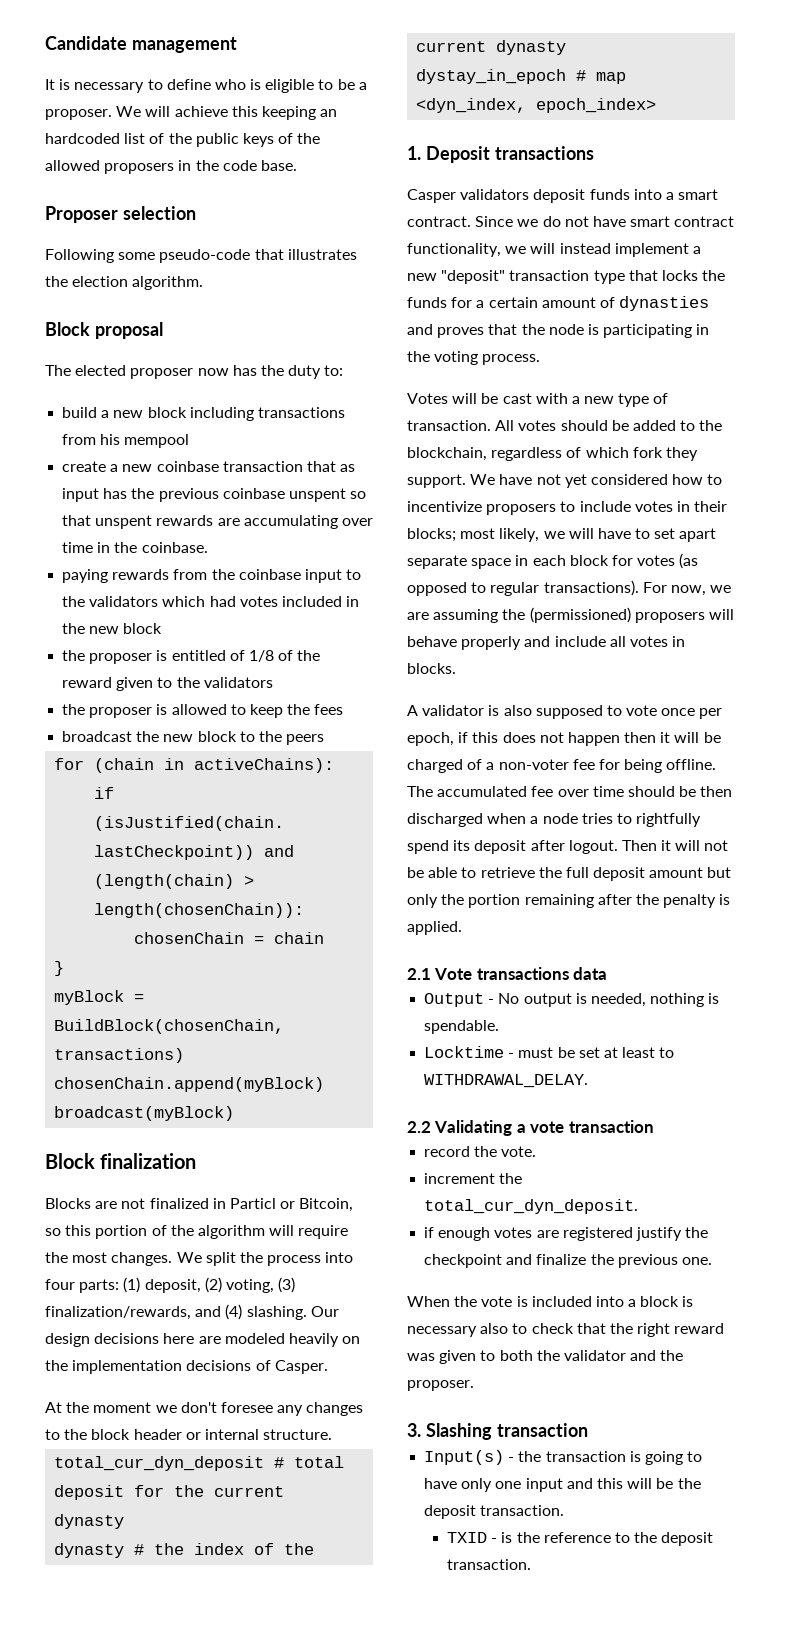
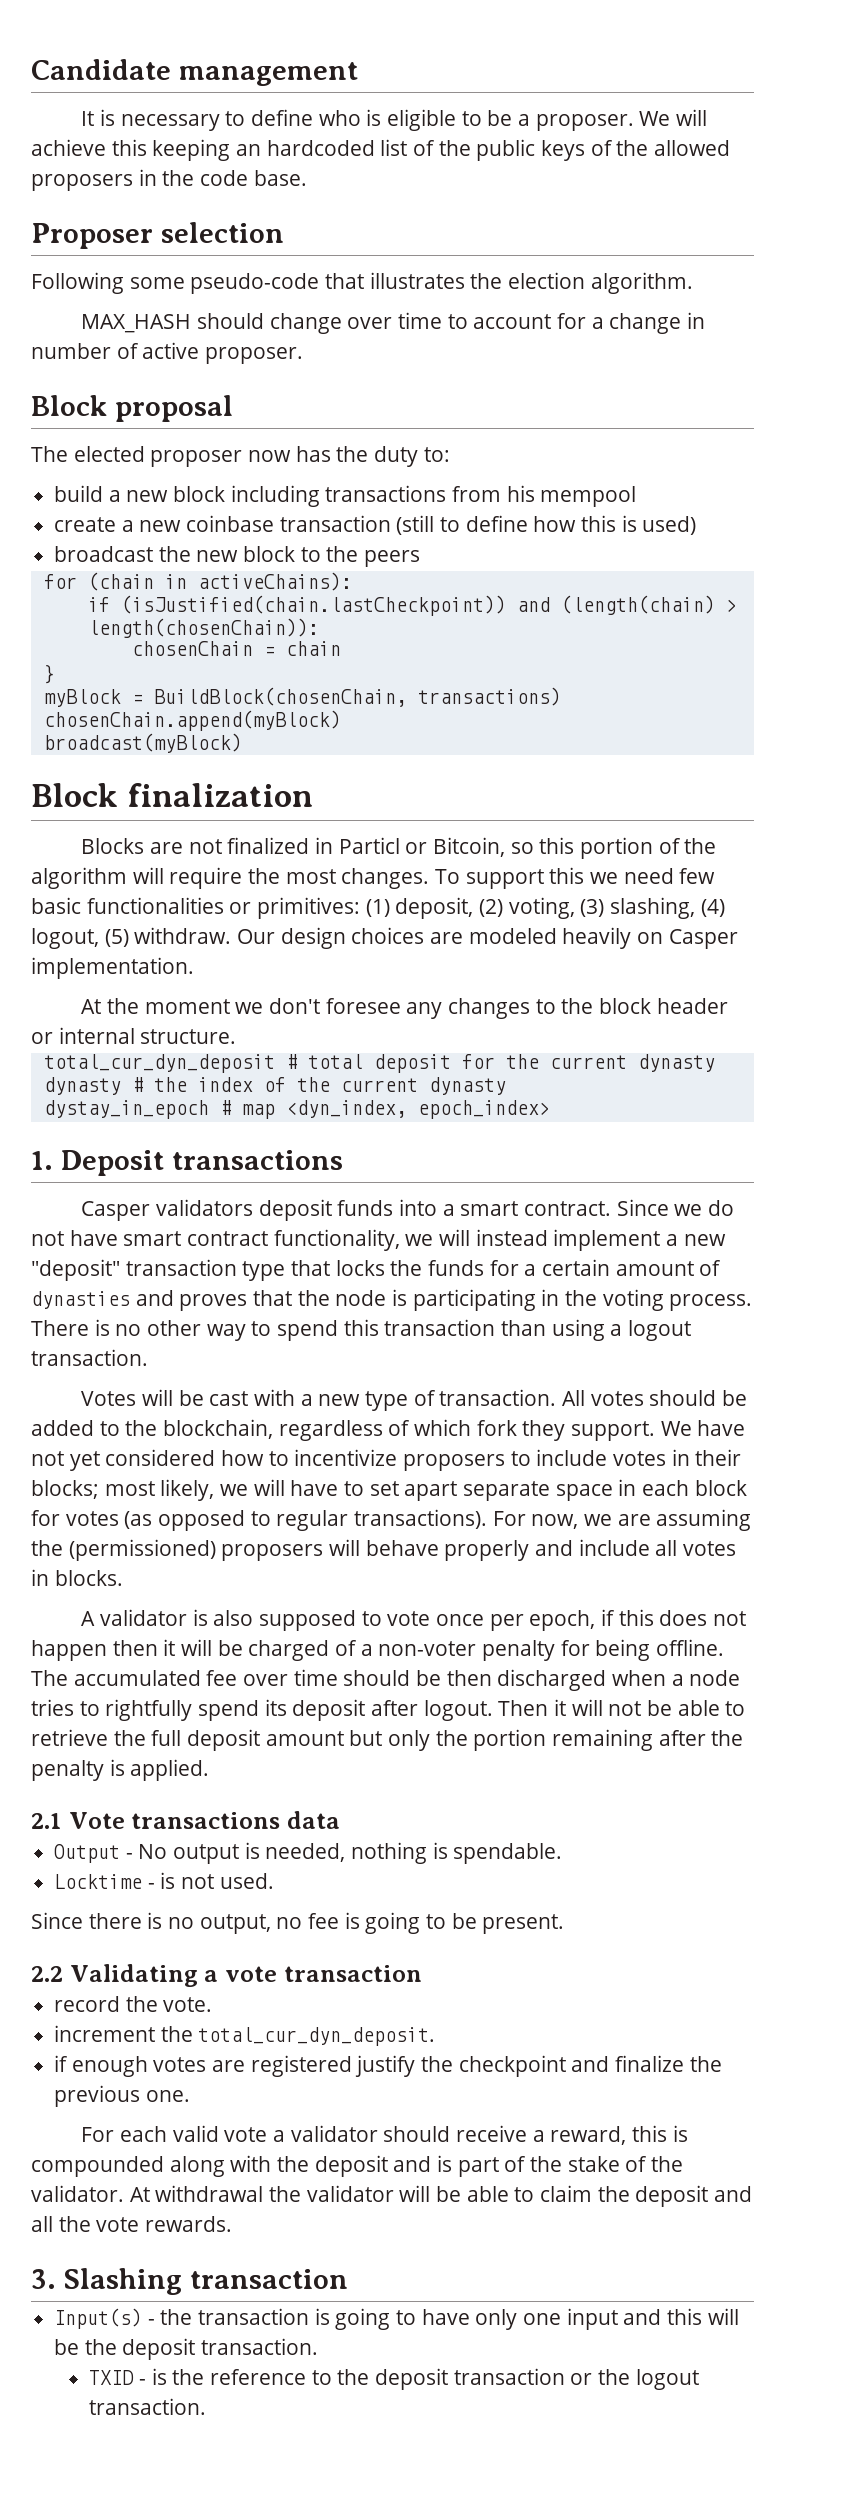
(204, 283) none -> [81,312,706,334] [31,342,304,364] // MAX_HASH should change over time to account for a change in number of active proposer.
[306,461,356,472] [62,488,367,502] [62,515,373,529] [62,542,208,553] [62,569,362,583] [62,596,360,607] [62,623,163,634] [62,650,321,664] [62,677,273,691] [62,704,344,718] that as input has the previous coinbase unspent so that unspent rewards are accumulating over time in the coinbase. // paying rewards from the coinbase input to the validators which had votes included in the new block // the proposer is entitled of 1/8 of the reward given to the validators // the proposer is allowed to keep the fees -> [396,515,697,535] (still to define how this is used)
[176,1252,354,1266] [45,1279,120,1293] We split the process into four parts: -> [435,867,716,889] [31,897,361,919] To support this we need few basic functionalities or primitives:
[45,1304,339,1320] [45,1333,361,1347] [45,1360,328,1374] finalization/rewards, and (4) slashing. Our design decisions here are modeled heavily on the implementation decisions of Casper. -> [610,897,725,919] [31,927,738,949] [31,957,194,979] slashing, (4) logout, (5) withdraw. Our design choices are modeled heavily on Casper implementation.
(541, 359) none -> [31,1319,692,1341] [31,1349,148,1366] There is no other way to spend this transaction than using a logout transaction.
[572,759,595,770] fee -> [482,1640,556,1661] penalty
[518,1047,675,1058] [424,1074,589,1088] must be set at least to WITHDRAWAL_DELAY. -> [160,1872,274,1889] [31,1912,565,1934] is not used. // Since there is no output, no fee is going to be present.
[407,1296,694,1307] [407,1323,725,1337] [407,1350,684,1364] [407,1380,474,1391] When the vote is included into a block is necessary also to check that the right reward was given to both the validator and the proposer. -> [81,2125,688,2145] [31,2155,684,2177] [31,2185,753,2207] [31,2216,233,2232] For each valid vote a validator should receive a reward, this is compounded along with the deposit and is part of the stake of the validator. At withdrawal the validator will be able to claim the deposit and all the vote rewards.
(714, 1539) none -> [453,2368,699,2390] transaction or the logout

